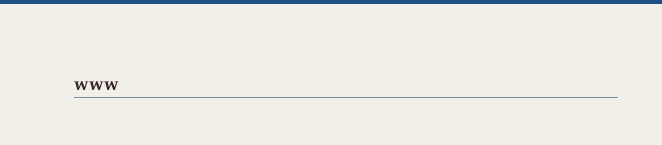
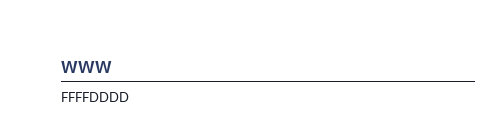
(119, 85) none -> [61,92,129,102] // FFFFDDDD

